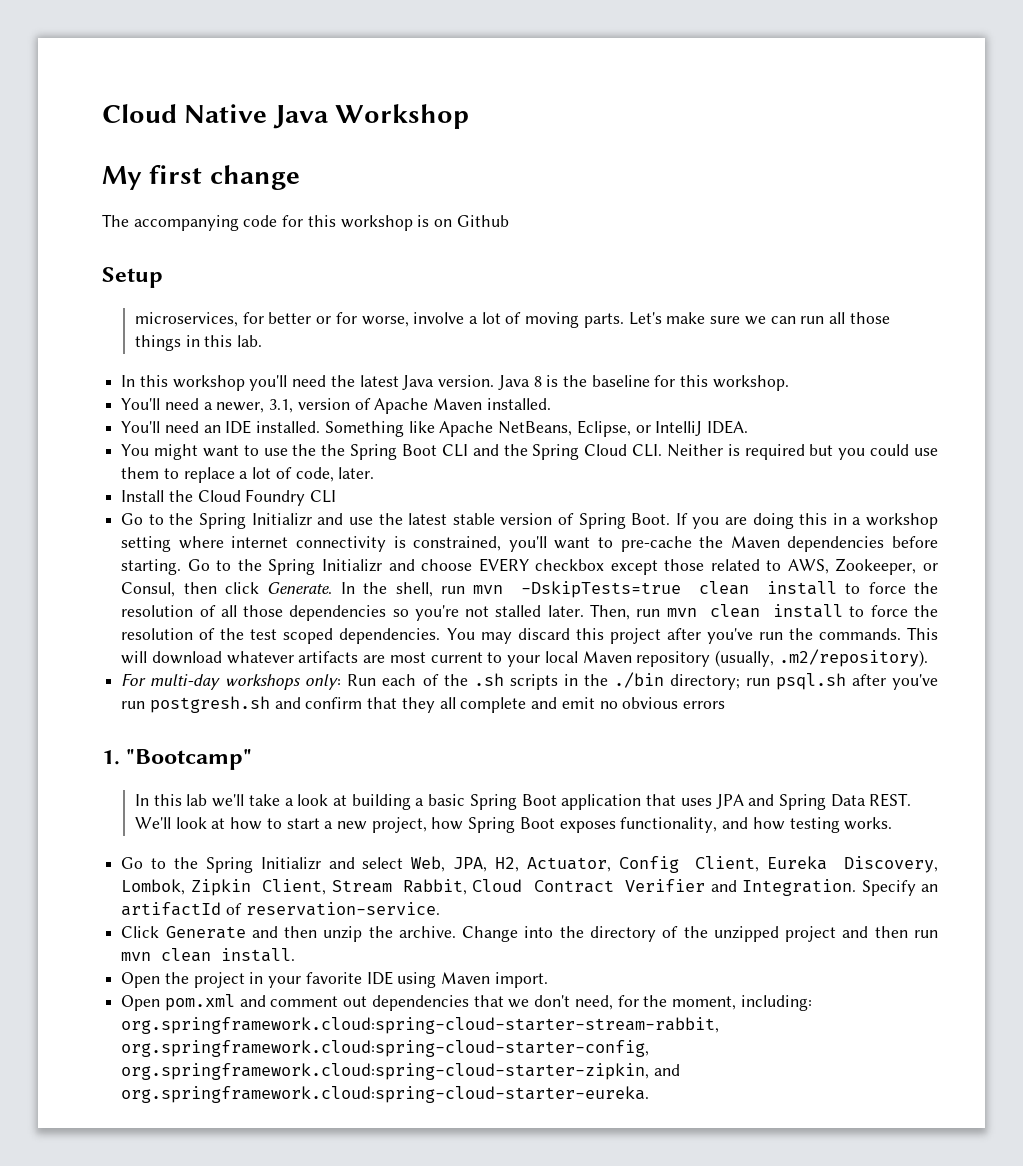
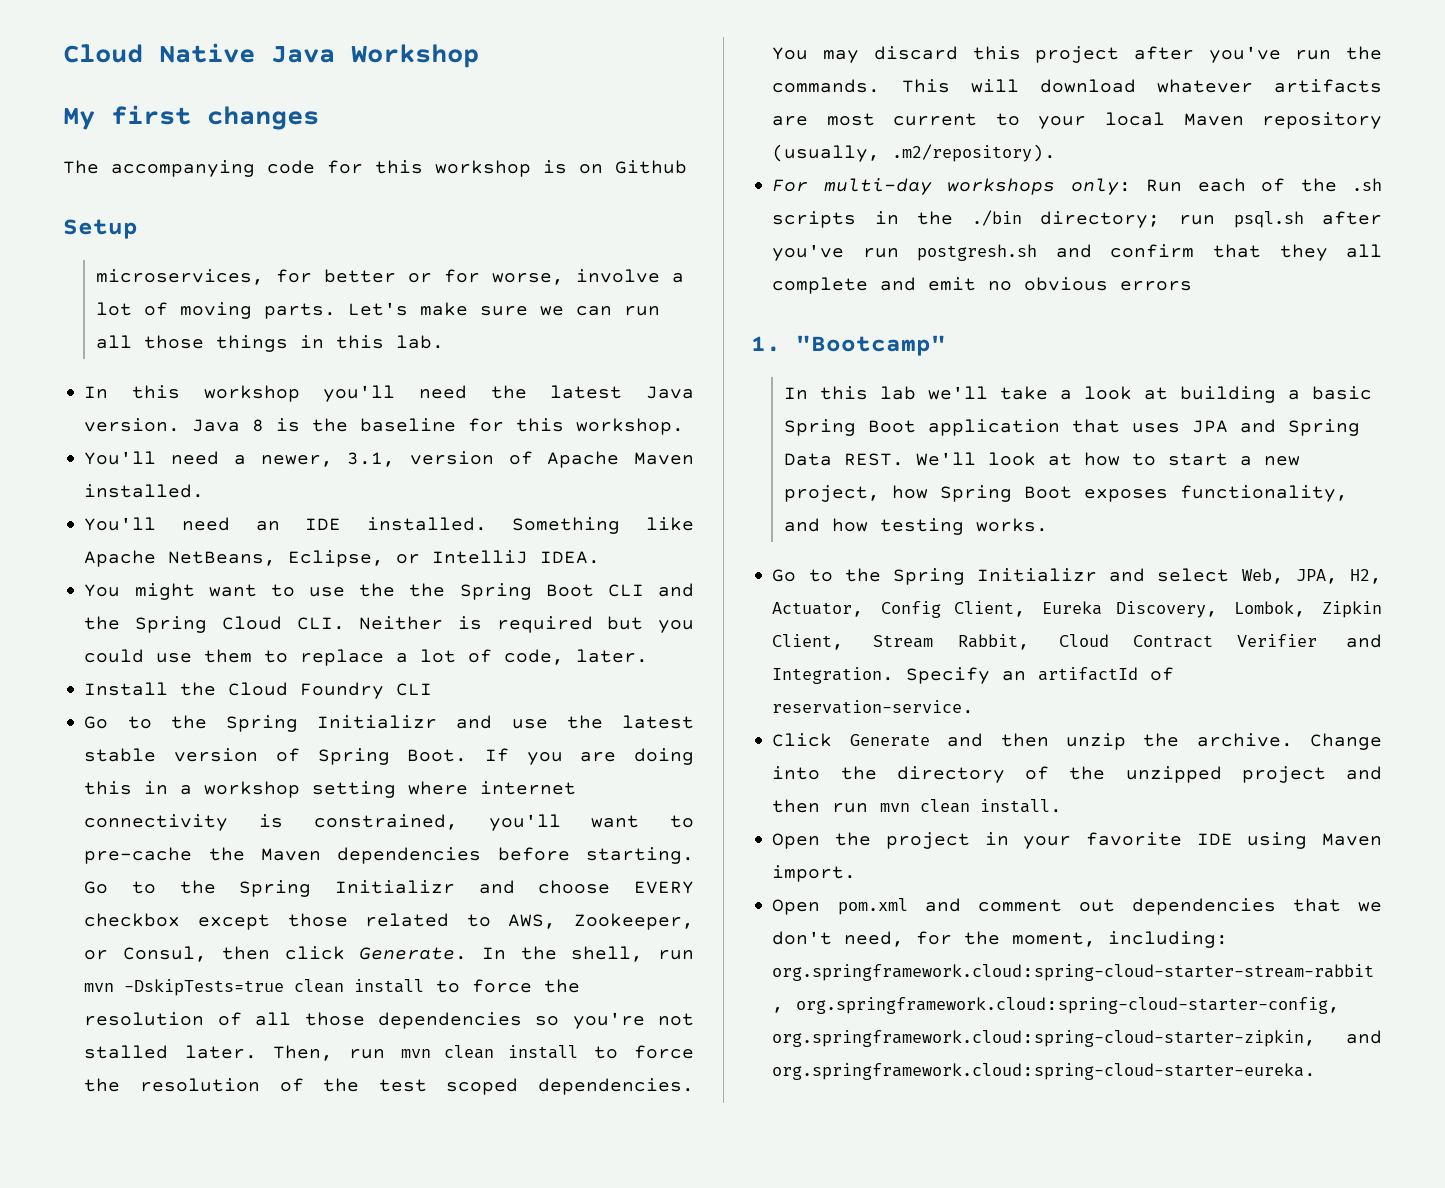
[209,165,300,190] change -> [207,106,319,130] changes

